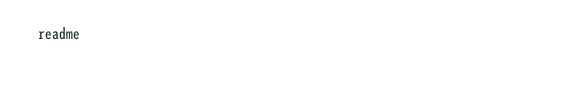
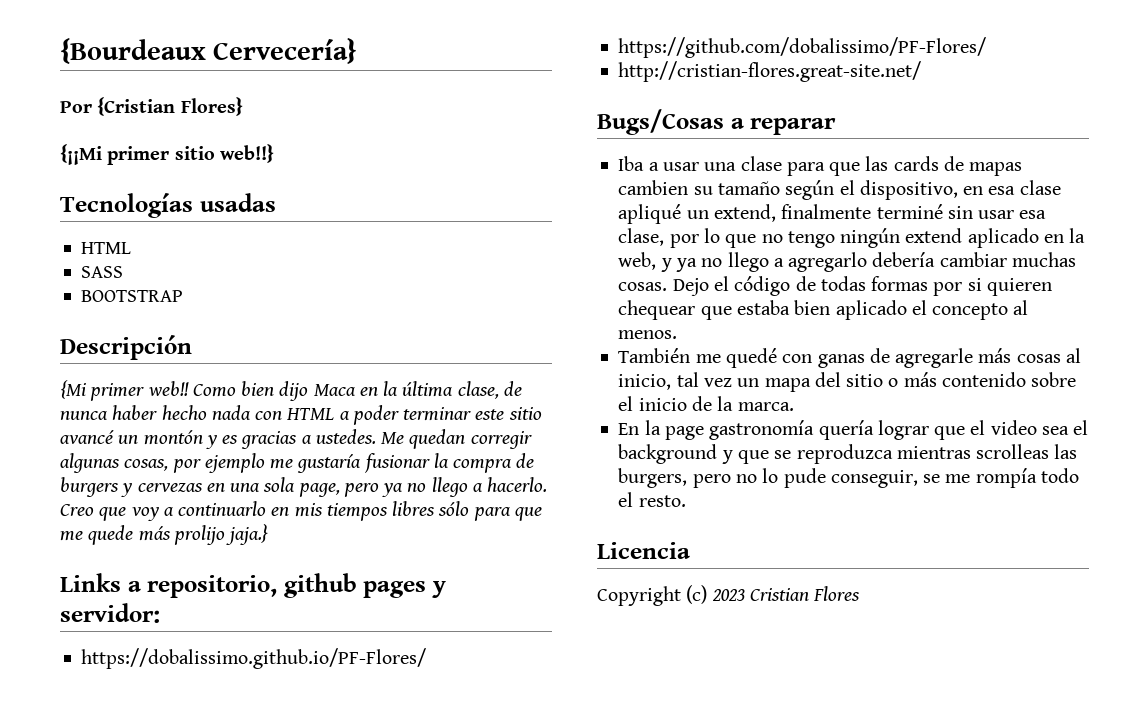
[38,27,80,40] readme -> [60,38,358,64] [60,97,243,116] [60,144,274,165] [60,193,276,218] [81,242,132,254] [81,266,124,278] [81,290,184,302] [60,335,192,360] [60,380,522,401] [60,405,542,425] [60,429,532,449] [60,453,535,473] [60,477,548,497] [60,501,542,521] [60,524,269,545] [60,573,447,598] [60,603,160,623] [81,648,427,669] [618,37,987,58] [618,61,922,82] [597,109,837,135] [618,156,1023,176] [618,180,1061,200] [618,204,1047,224] [618,228,1086,248] [618,252,1076,272] [618,276,1052,296] [618,300,1029,320] [618,330,678,339] [618,348,1081,368] [618,372,1077,392] [618,396,794,411] [618,420,1089,440] [618,444,1078,464] [618,468,1079,488] [618,492,686,507] [597,542,690,559] [597,585,861,606] {Bourdeaux Cervecería} // Por {Cristian Flores} // {¡¡Mi primer sitio web!!} // Tecnologías usadas // HTML // SASS // BOOTSTRAP // Descripción // {Mi primer web!! Como bien dijo Maca en la última clase, de nunca haber hecho nada con HTML a poder terminar este sitio avancé un montón y es gracias a ustedes. Me quedan corregir algunas cosas, por ejemplo me gustaría fusionar la compra de burgers y cervezas en una sola page, pero ya no llego a hacerlo. Creo que voy a continuarlo en mis tiempos libres sólo para que me quede más prolijo jaja.} // Links a repositorio, github pages y servidor: // https://dobalissimo.github.io/PF-Flores/ // https://github.com/dobalissimo/PF-Flores/ // http://cristian-flores.great-site.net/ // Bugs/Cosas a reparar // Iba a usar una clase para que las cards de mapas cambien su tamaño según el dispositivo, en esa clase apliqué un extend, finalmente terminé sin usar esa clase, por lo que no tengo ningún extend aplicado en la web, y ya no llego a agregarlo debería cambiar muchas cosas. Dejo el código de todas formas por si quieren chequear que estaba bien aplicado el concepto al menos. // También me quedé con ganas de agregarle más cosas al inicio, tal vez un mapa del sitio o más contenido sobre el inicio de la marca. // En la page gastronomía quería lograr que el video sea el background y que se reproduzca mientras scrolleas las burgers, pero no lo pude conseguir, se me rompía todo el resto. // Licencia // Copyright (c) 2023 Cristian Flores

